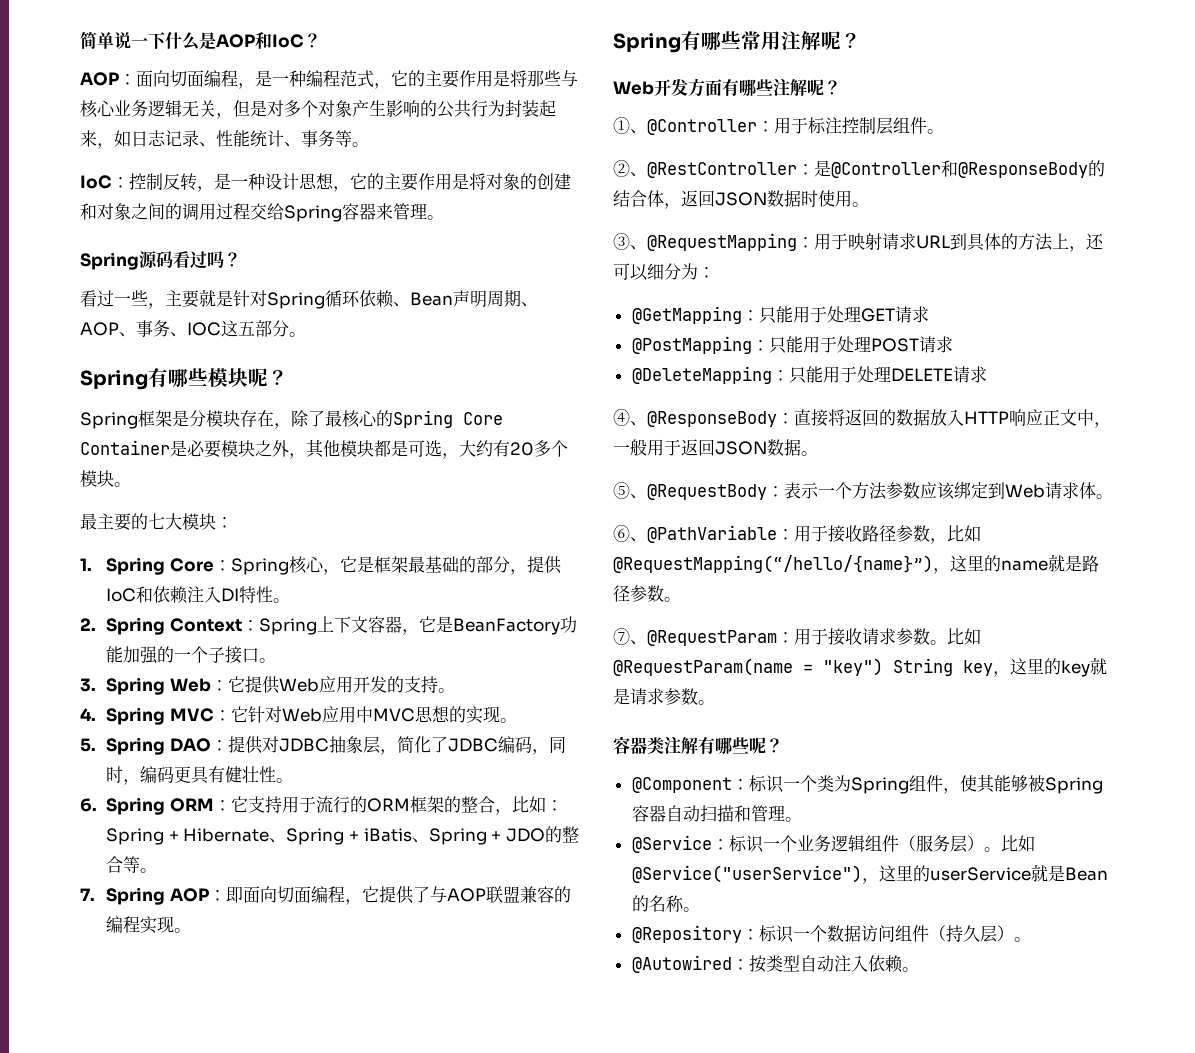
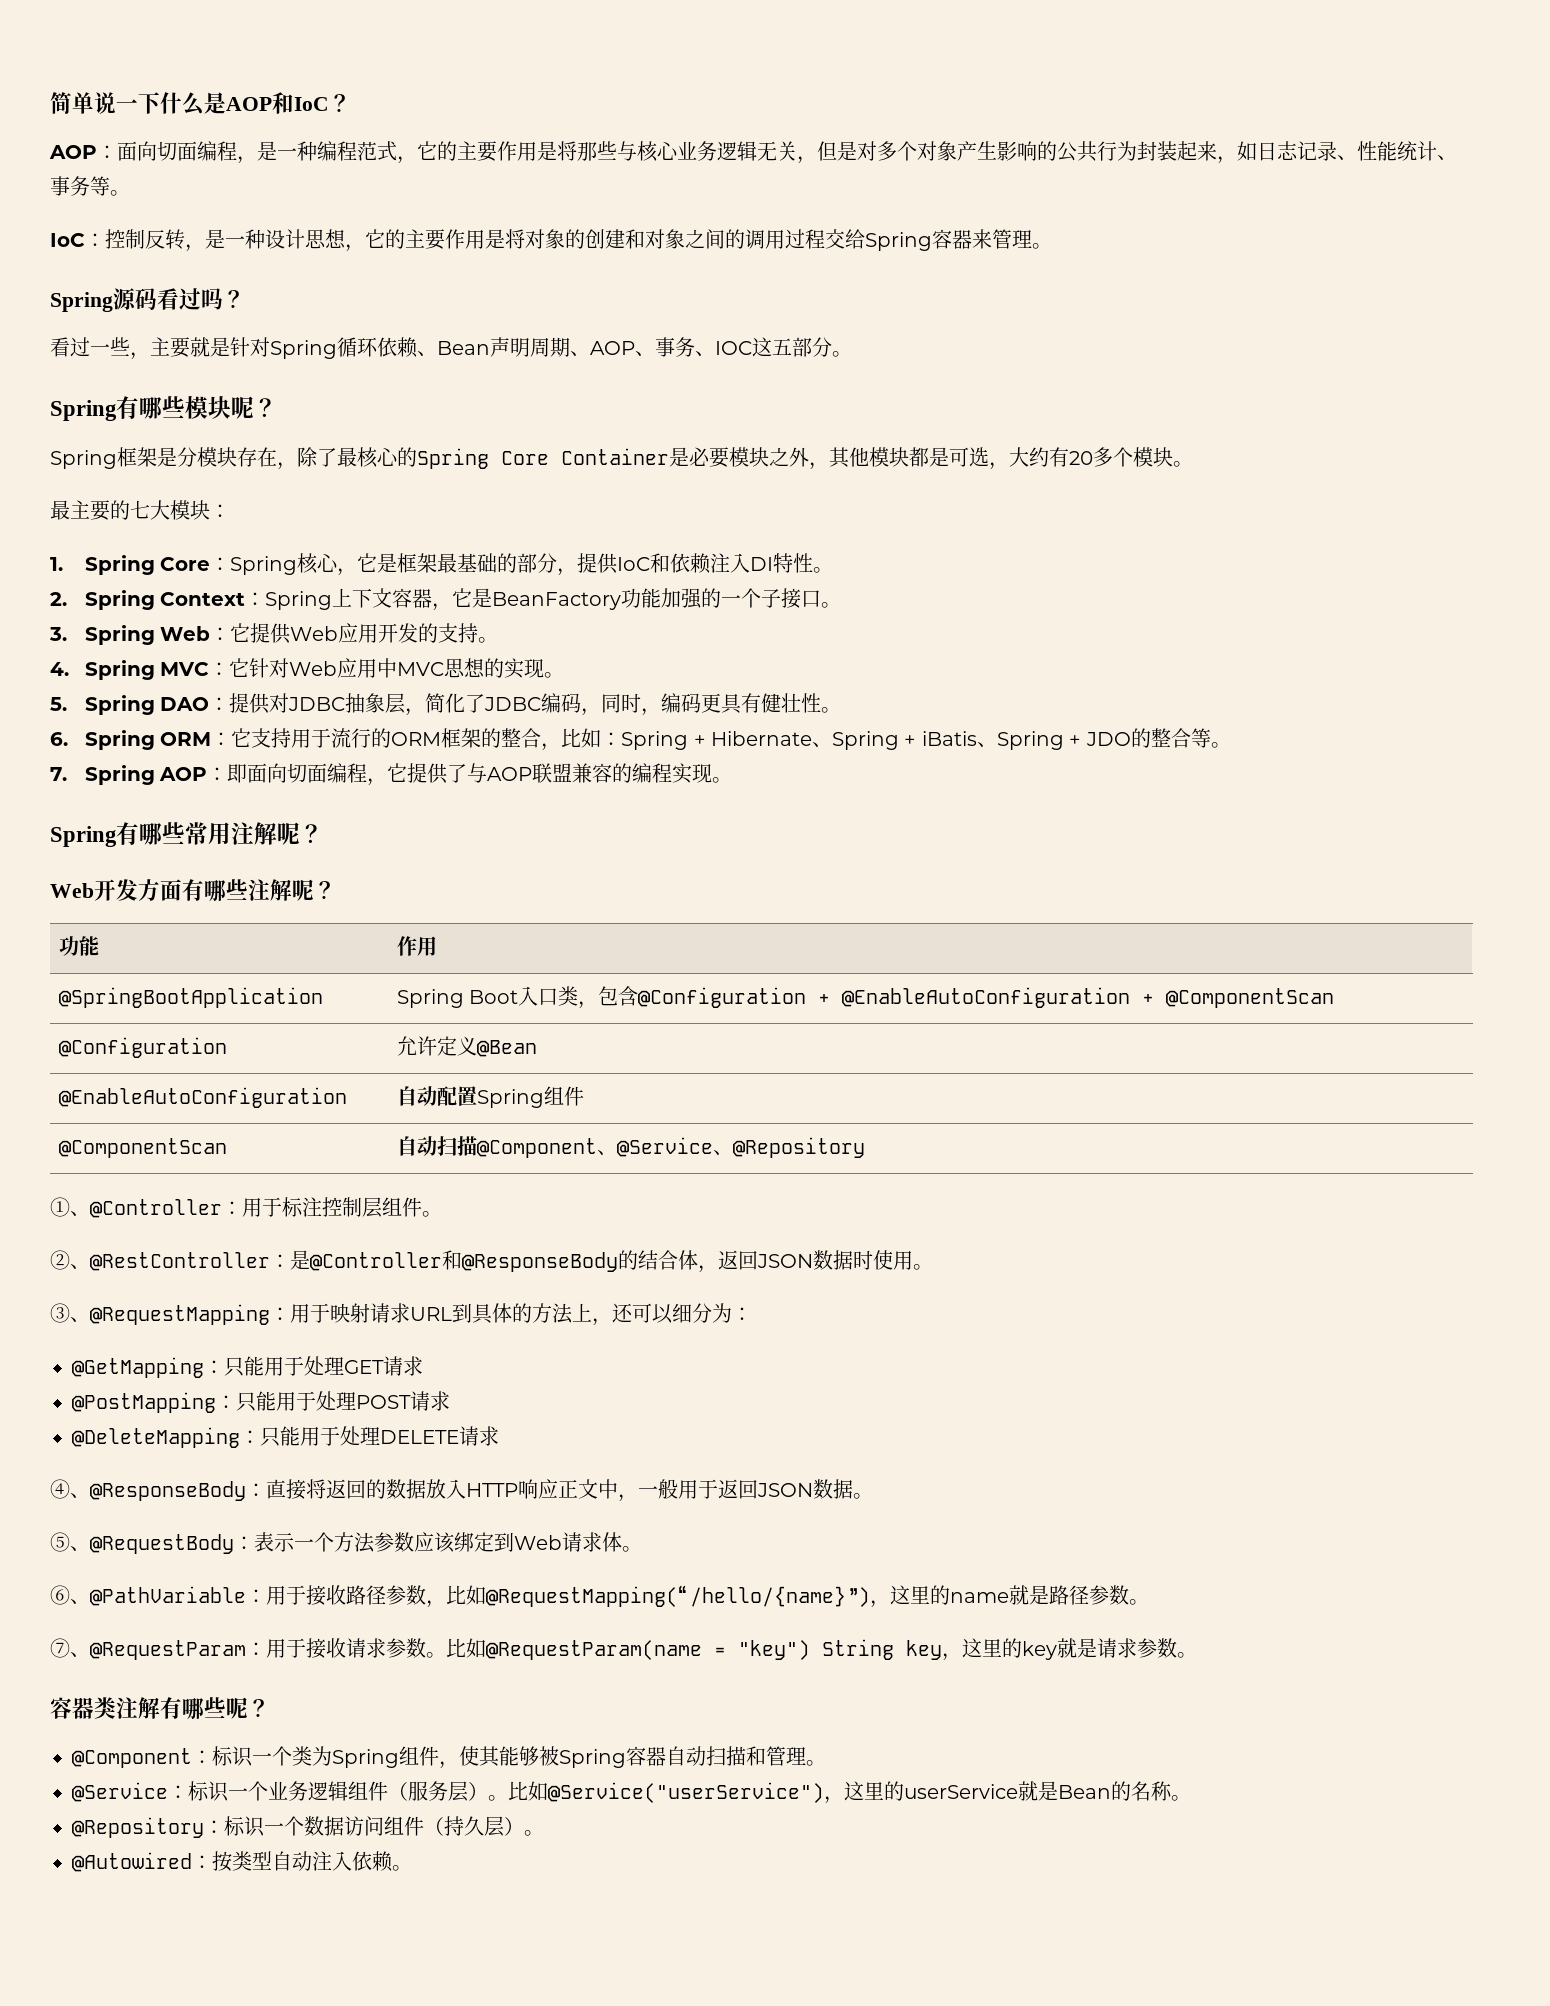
(841, 87) none -> [58,936,99,956] [396,936,437,956] [58,987,323,1008] [396,986,1335,1009] [58,1037,227,1058] [396,1036,537,1057] [58,1087,347,1108] [396,1086,584,1108] [58,1138,227,1158] [396,1136,865,1158] // 功能 | 作用 // @SpringBootApplication | Spring Boot入口类，包含@Configuration + @EnableAutoConfiguration + @ComponentScan // @Configuration | 允许定义@Bean // @EnableAutoConfiguration | 自动配置Spring组件 // @ComponentScan | 自动扫描@Component、@Service、@Repository

